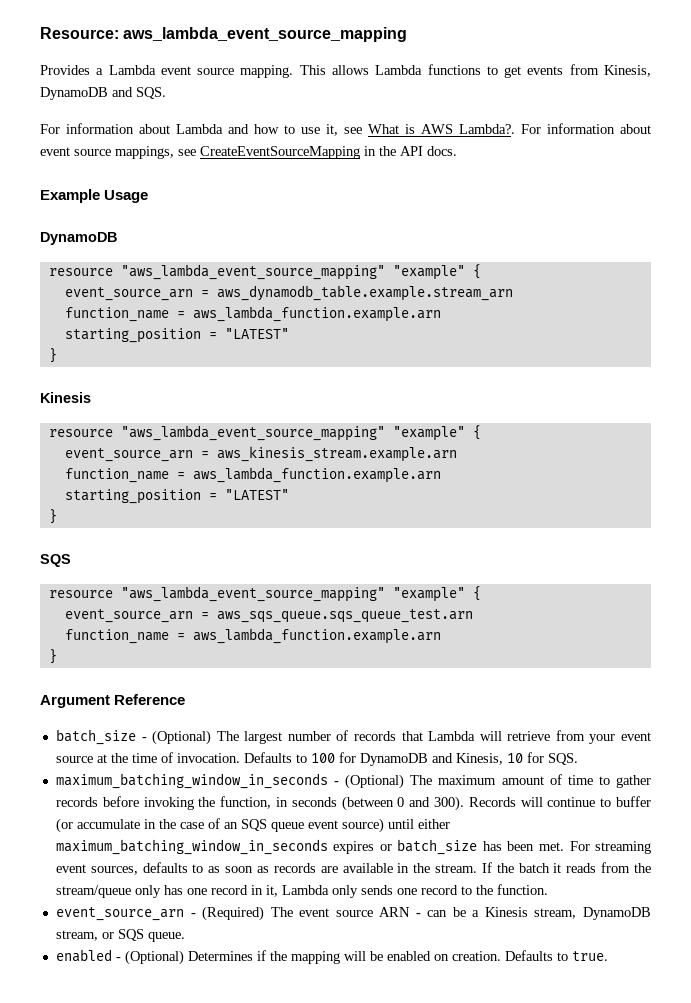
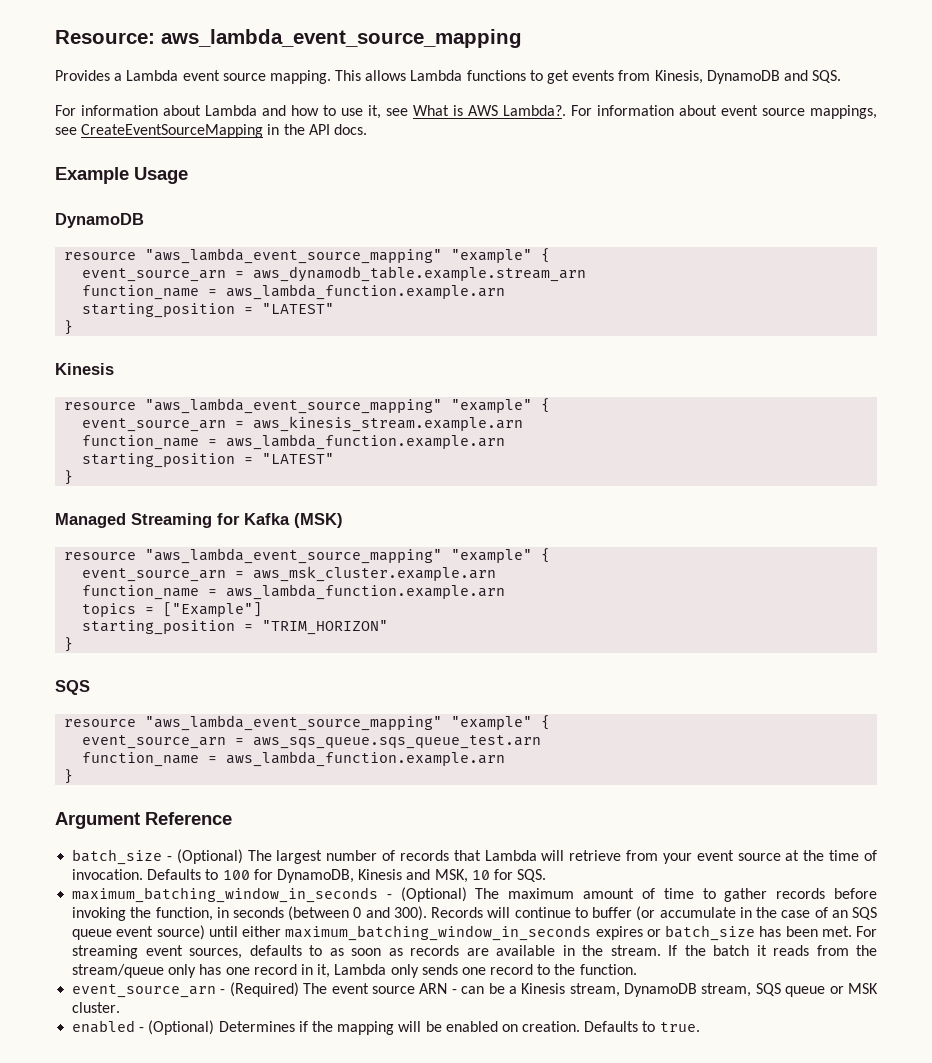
(57, 516) none -> [55,513,343,528] [64,548,551,564] [82,566,497,582] [82,584,506,600] [82,602,263,617] [82,620,389,635] [64,637,74,652] // Managed Streaming for Kafka (MSK) // resource "aws_lambda_event_source_mapping" "example" { // event_source_arn = aws_msk_cluster.example.arn // function_name = aws_lambda_function.example.arn // topics = ["Example"] // starting_position = "TRIM_HORIZON" // }
[359,753,503,766] DynamoDB and Kinesis, -> [276,869,468,883] DynamoDB, Kinesis and MSK,
[101,929,185,942] or SQS queue. -> [755,983,878,997] [72,1002,121,1013] SQS queue or MSK cluster.

